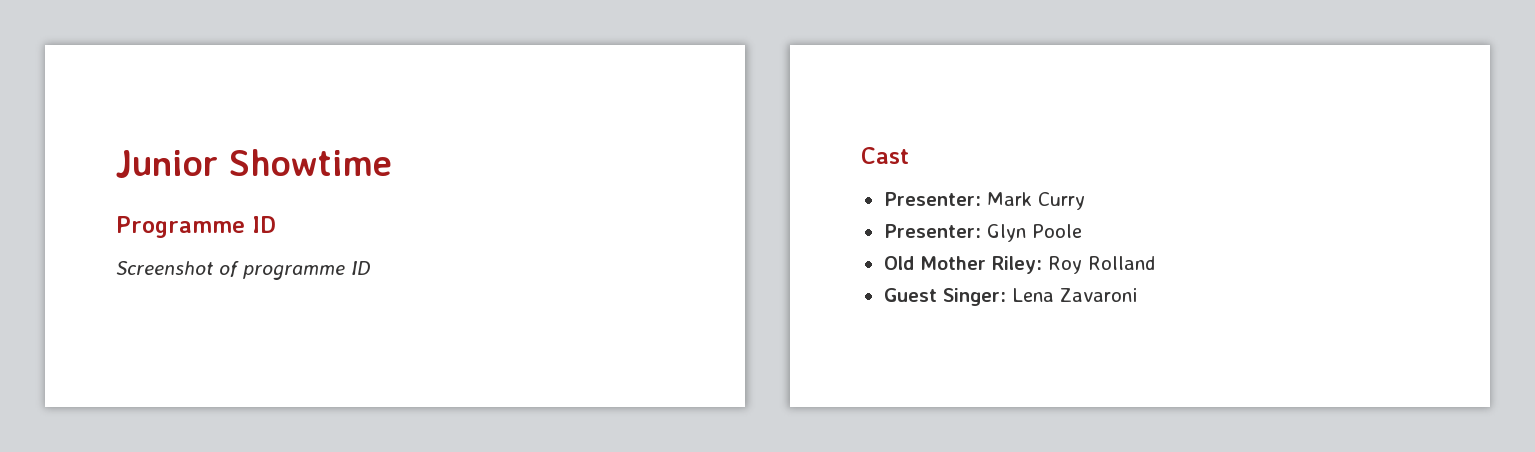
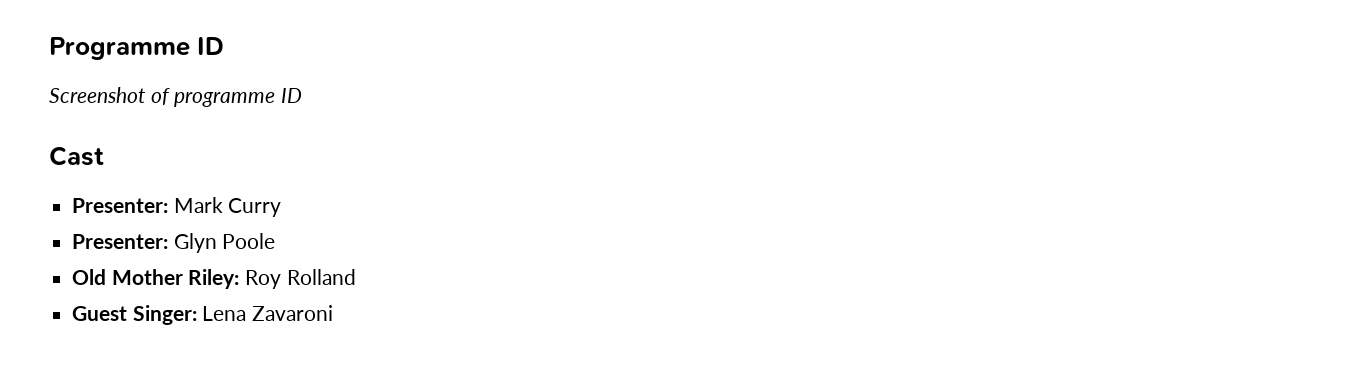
[116,149,392,178] Junior Showtime // -> (49, 48) none

